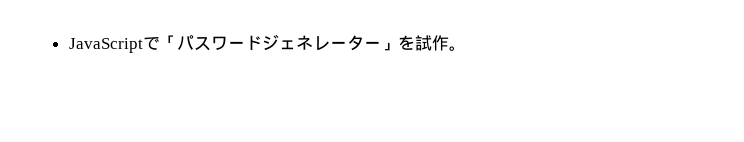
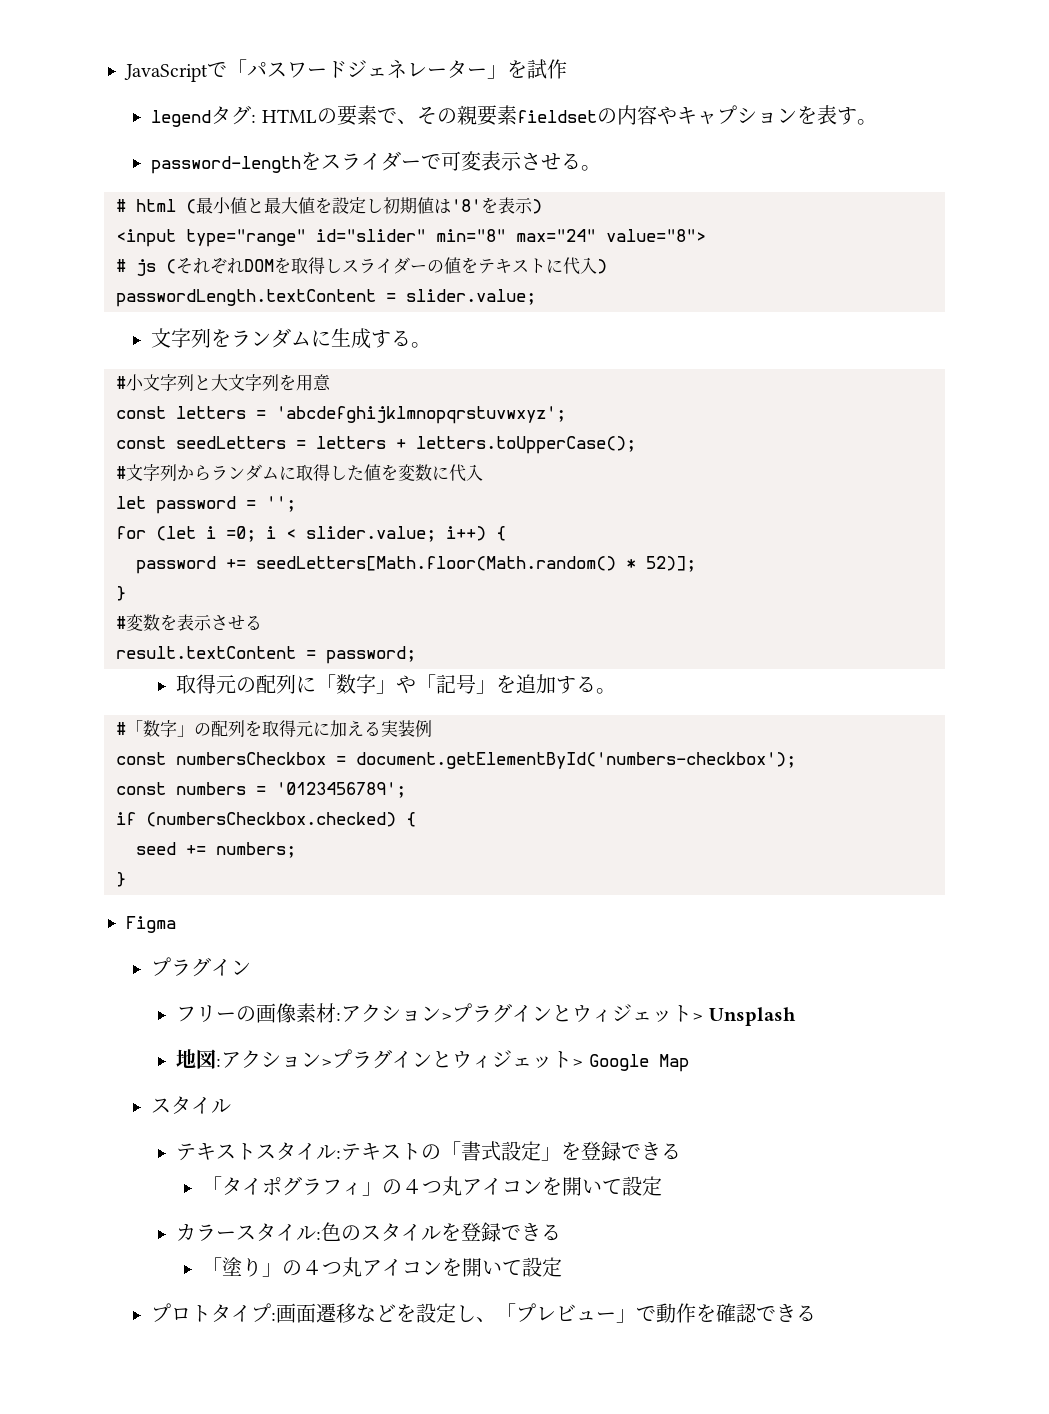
[448,46,466,51] 。 -> [151,105,877,127] [151,151,602,174] [116,197,542,214] [116,229,706,247] [116,257,607,276] [116,289,536,307] [151,328,432,349] [116,374,331,391] [116,406,566,424] [116,436,636,454] [116,464,483,482] [116,496,296,514] [116,526,506,542] [136,556,696,574] [116,586,126,601] [116,614,262,631] [116,646,416,664] [176,674,617,694] [116,720,432,737] [116,752,796,769] [116,782,406,798] [116,812,416,827] [136,842,296,858] [116,872,126,887] [126,916,176,933] [151,957,252,977] [176,1003,796,1026] [176,1049,689,1072] [151,1096,232,1114] [176,1141,682,1161] [201,1176,662,1196] [176,1222,562,1242] [201,1257,562,1277] [151,1303,817,1323] // legendタグ: HTMLの要素で、その親要素fieldsetの内容やキャプションを表す。 // password-lengthをスライダーで可変表示させる。 // # html (最小値と最大値を設定し初期値は'8'を表示) // <input type="range" id="slider" min="8" max="24" value="8"> // # js (それぞれDOMを取得しスライダーの値をテキストに代入) // passwordLength.textContent = slider.value; // 文字列をランダムに生成する。 // #小文字列と大文字列を用意 // const letters = 'abcdefghijklmnopqrstuvwxyz'; // const seedLetters = letters + letters.toUpperCase(); // #文字列からランダムに取得した値を変数に代入 // let password = ''; // for (let i =0; i < slider.value; i++) { // password += seedLetters[Math.floor(Math.random() * 52)]; // } // #変数を表示させる // result.textContent = password; // 取得元の配列に「数字」や「記号」を追加する。 // #「数字」の配列を取得元に加える実装例 // const numbersCheckbox = document.getElementById('numbers-checkbox'); // const numbers = '0123456789'; // if (numbersCheckbox.checked) { // seed += numbers; // } // Figma // プラグイン // フリーの画像素材:アクション>プラグインとウィジェット> Unsplash // 地図:アクション>プラグインとウィジェット> Google Map // スタイル // テキストスタイル:テキストの「書式設定」を登録できる // 「タイポグラフィ」の４つ丸アイコンを開いて設定 // カラースタイル:色のスタイルを登録できる // 「塗り」の４つ丸アイコンを開いて設定 // プロトタイプ:画面遷移などを設定し、「プレビュー」で動作を確認できる

